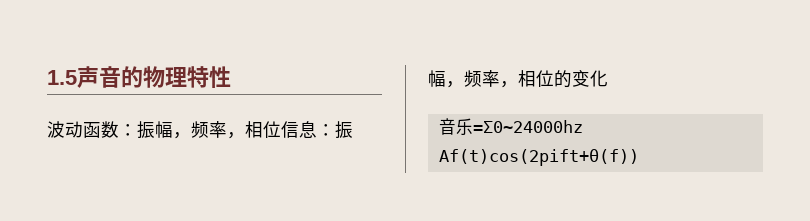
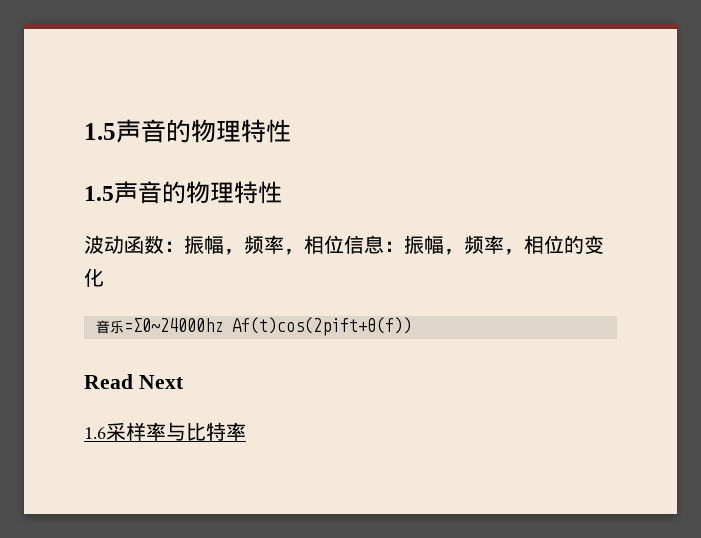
[47,66,231,88] 1.5声音的物理特性 -> [84,119,291,143] [84,181,282,204] 1.5声音的物理特性 // 1.5声音的物理特性
(639, 157) none -> [84,374,184,389] [84,422,246,441] // Read Next // 1.6采样率与比特率

